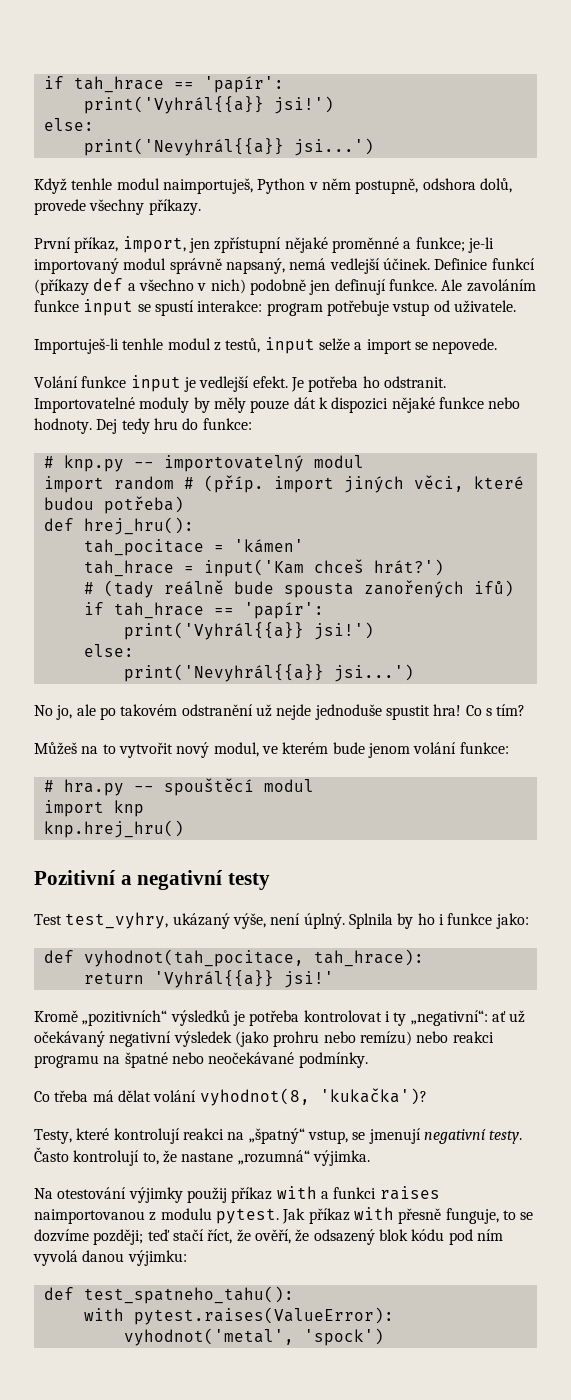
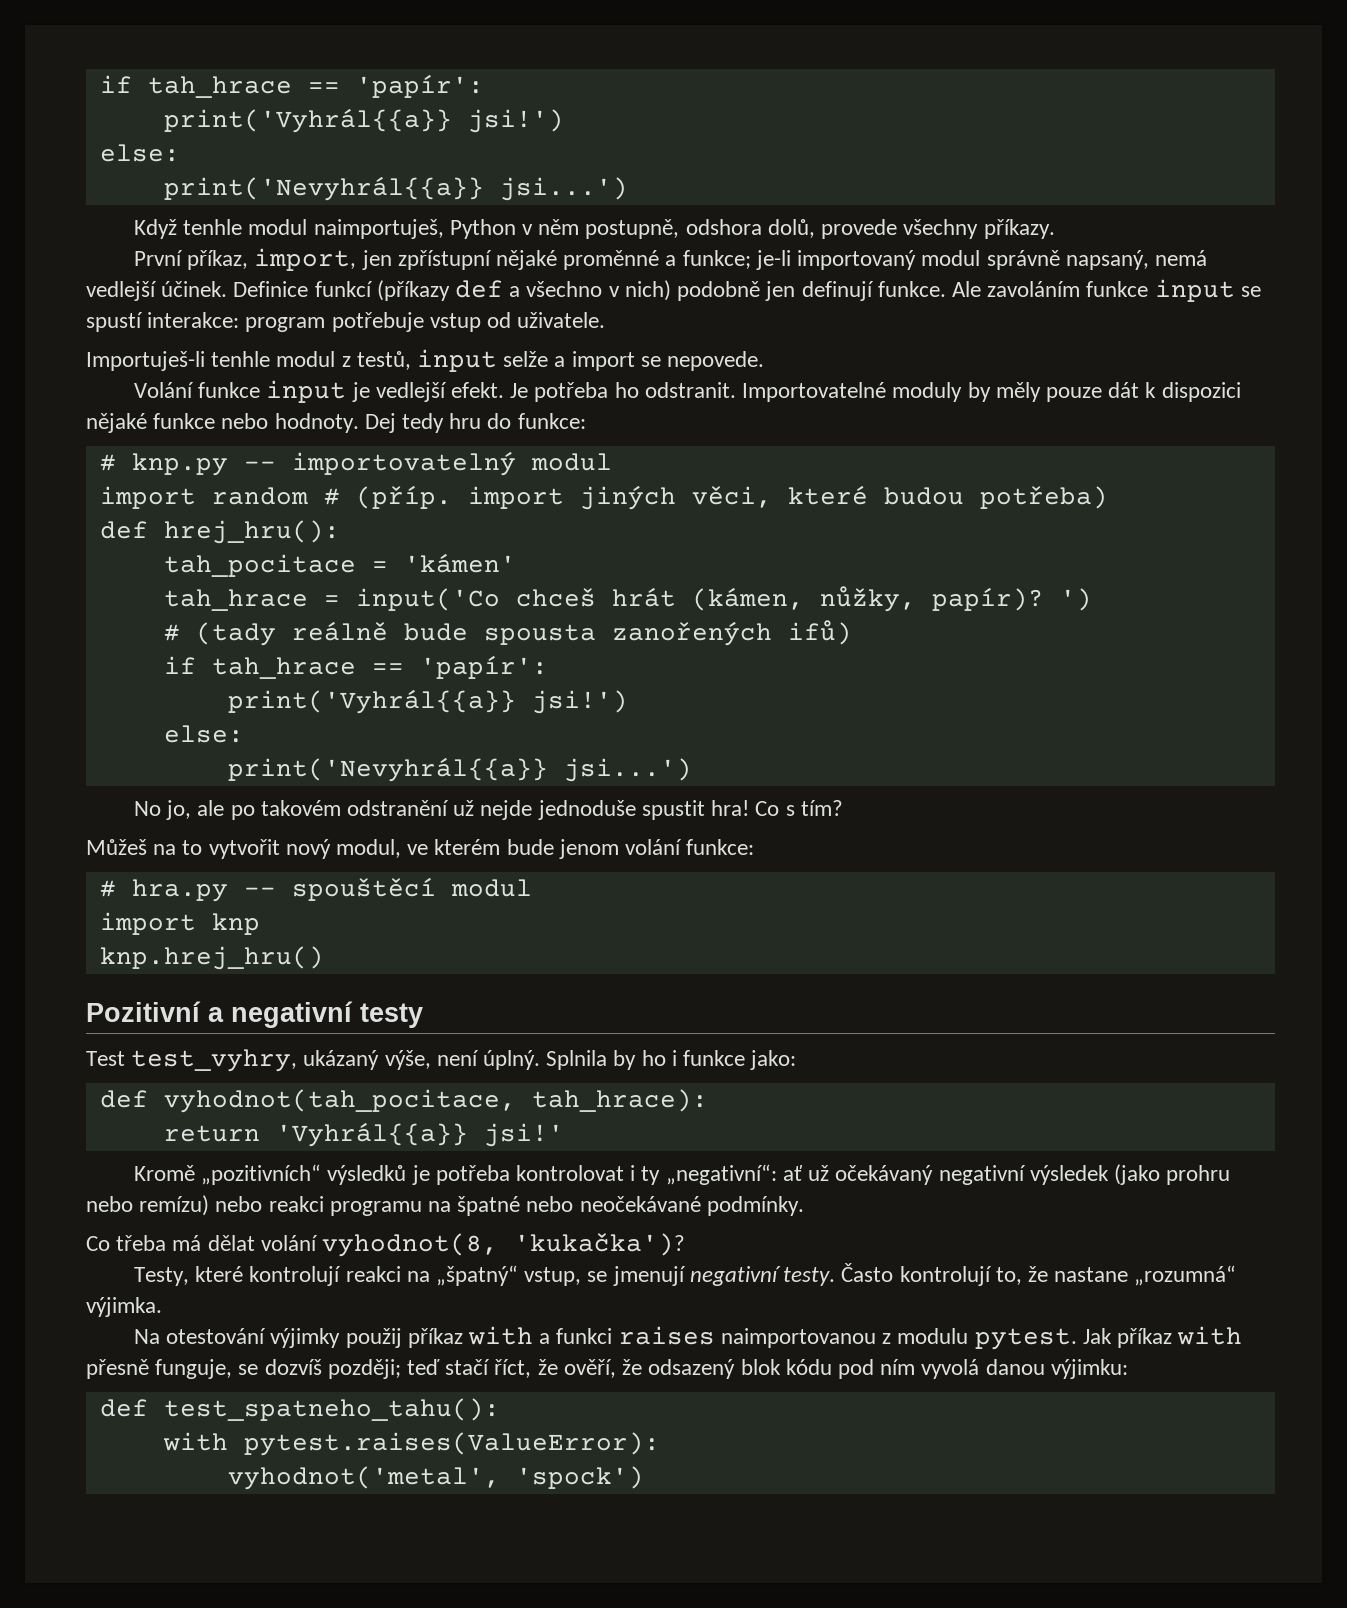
[203,559,444,577] input('Kam chceš hrát?') -> [355,586,1092,612] input('Co chceš hrát (kámen, nůžky, papír)? ')
[502,1210,534,1220] [34,1229,89,1242] to se dozvíme -> [238,1359,322,1375] se dozvíš

